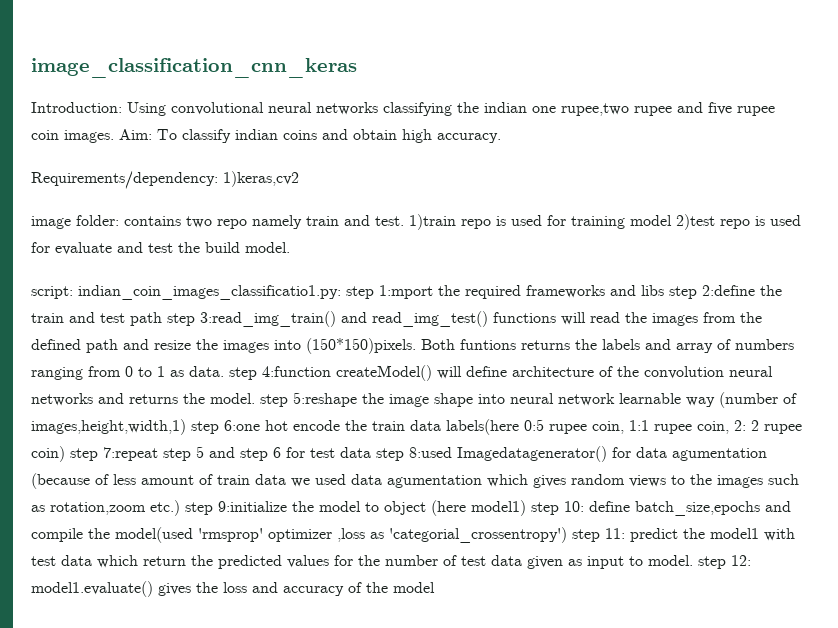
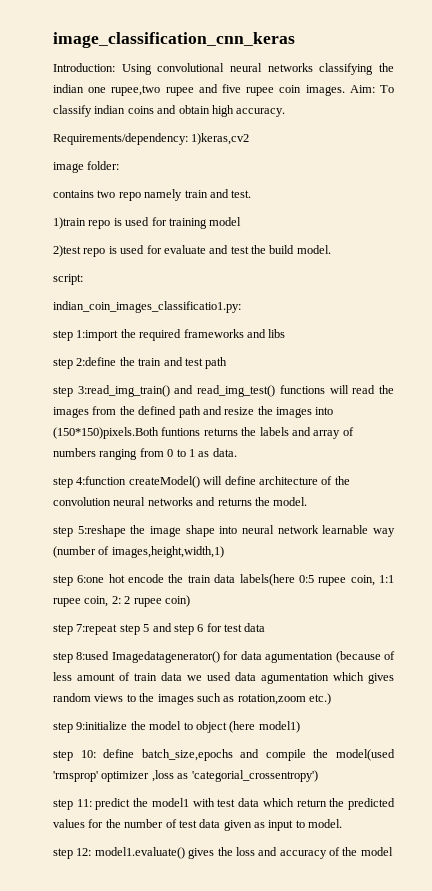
(119, 220) none -> (120, 165) //
(404, 221) none -> (252, 194) //
(672, 220) none -> (242, 221) //
(73, 292) none -> (83, 279) //
[346,285,433,299] step 1:mport -> [53,330,119,341] // step 1:import
(664, 290) none -> (286, 333) //
(162, 319) none -> (228, 363) //
[306,338,455,354] (150*150)pixels. Both -> [53,427,159,439] (150*150)pixels.Both
(224, 371) none -> (237, 452) //
(255, 398) none -> (308, 501) //
(186, 427) none -> (224, 552) //
(65, 454) none -> (190, 601) //
(371, 452) none -> (266, 627) //
(180, 508) none -> (331, 699) //
(526, 508) none -> (300, 727) //
(567, 535) none -> (318, 776) //
(693, 560) none -> (343, 823) //

